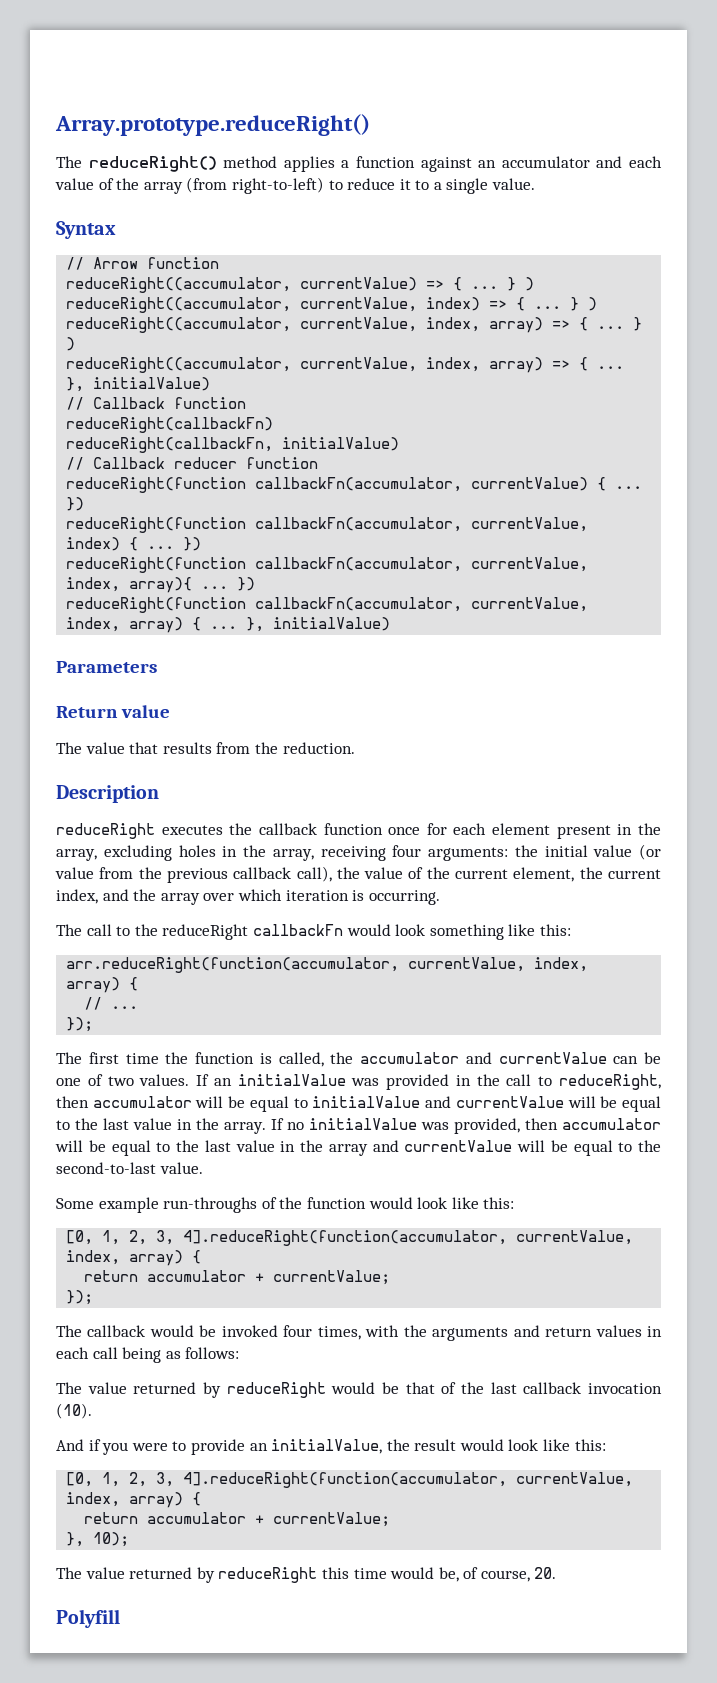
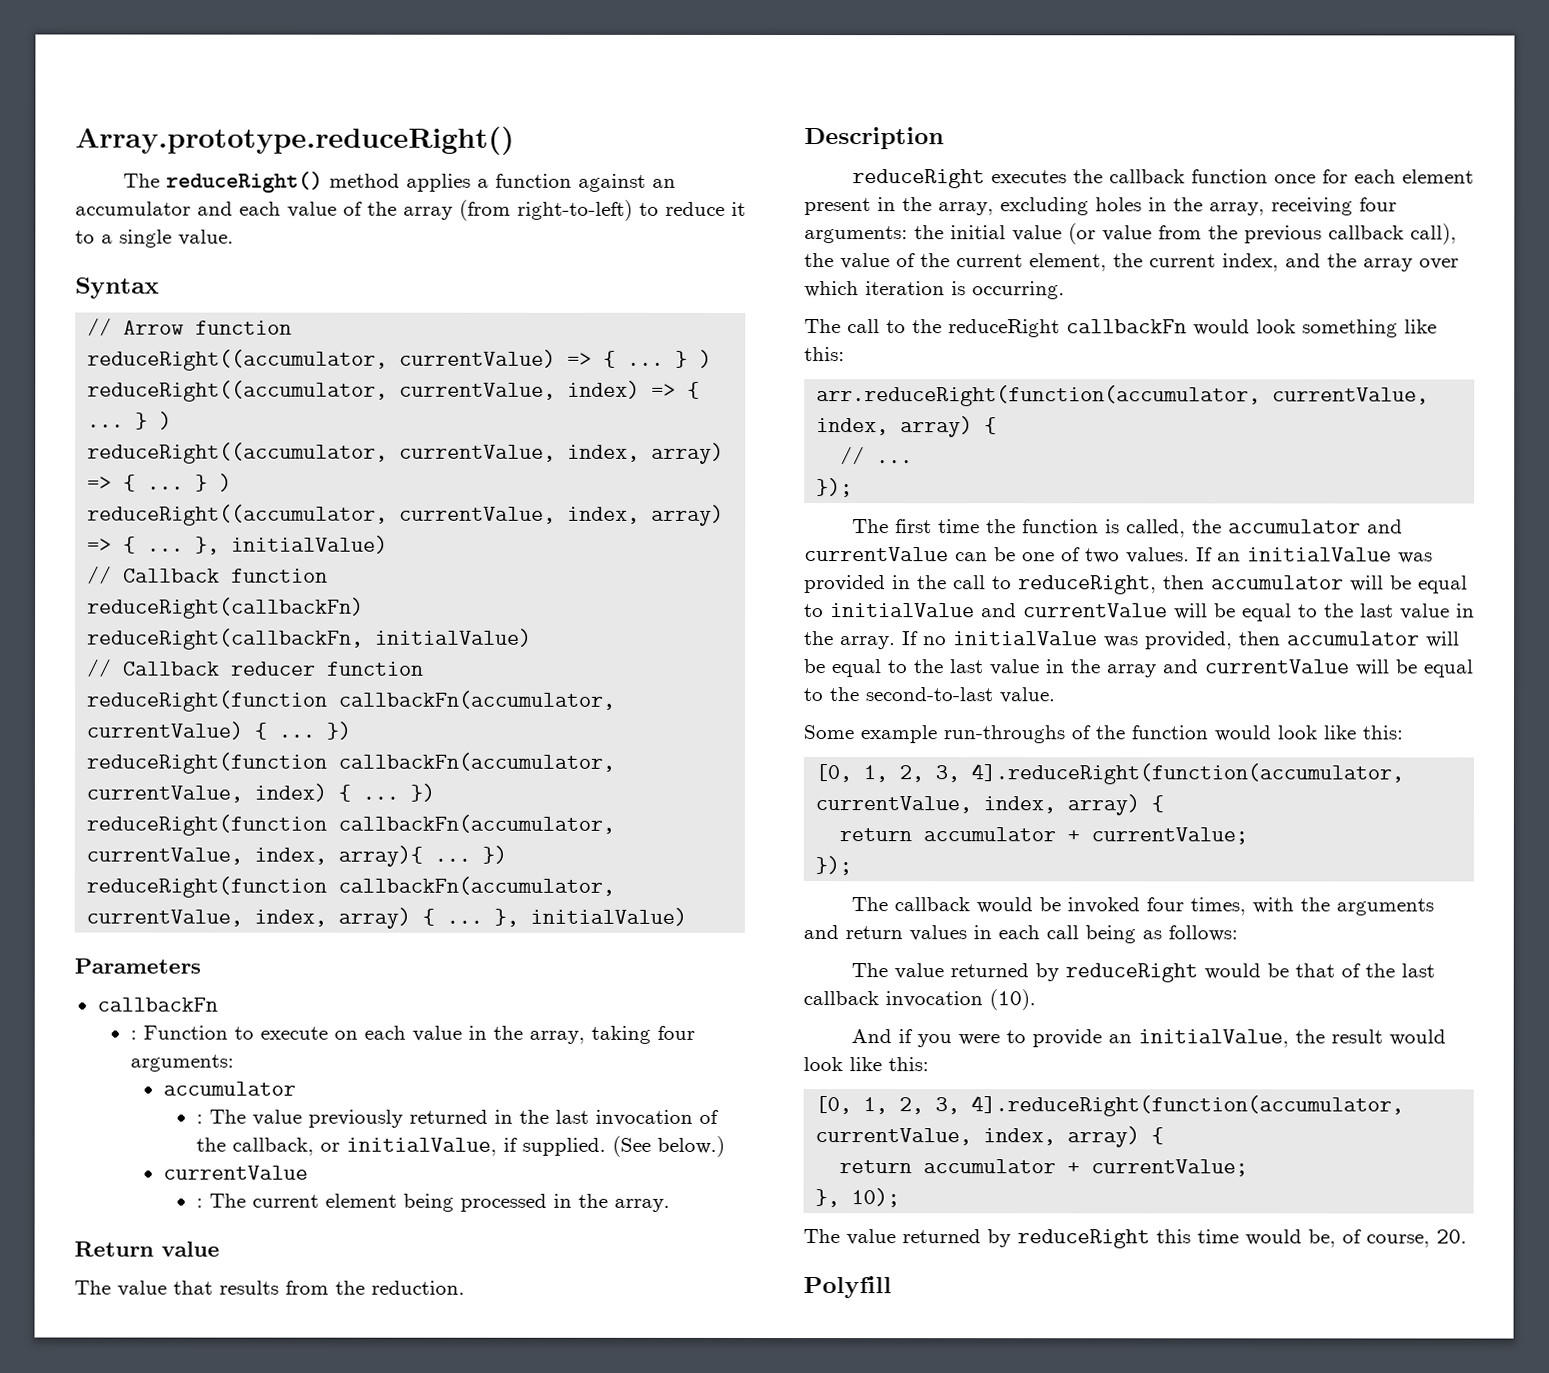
(157, 667) none -> [96,997,218,1012] [129,1025,695,1044] [129,1054,234,1072] [162,1081,296,1096] [195,1109,719,1128] [195,1135,725,1157] [162,1165,308,1180] [195,1193,670,1212] // callbackFn // : Function to execute on each value in the array, taking four arguments: // accumulator // : The value previously returned in the last invocation of the callback, or initialValue, if supplied. (See below.) // currentValue // : The current element being processed in the array.

